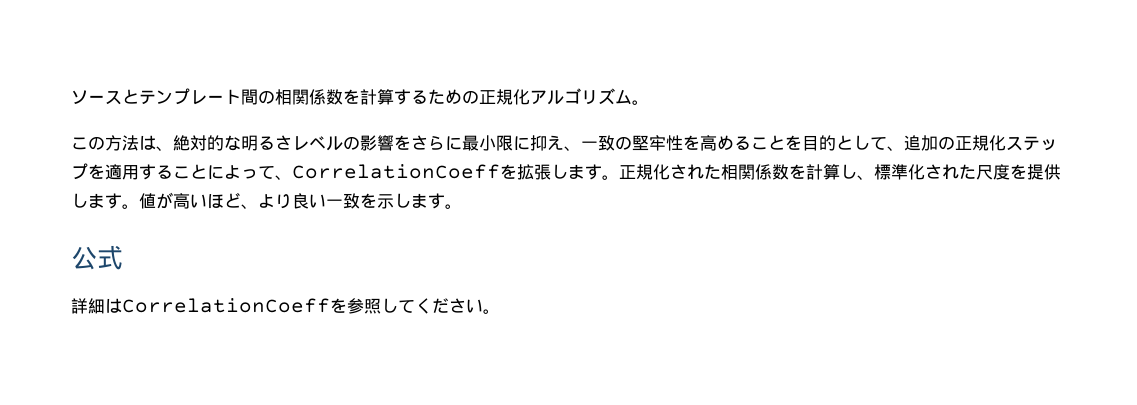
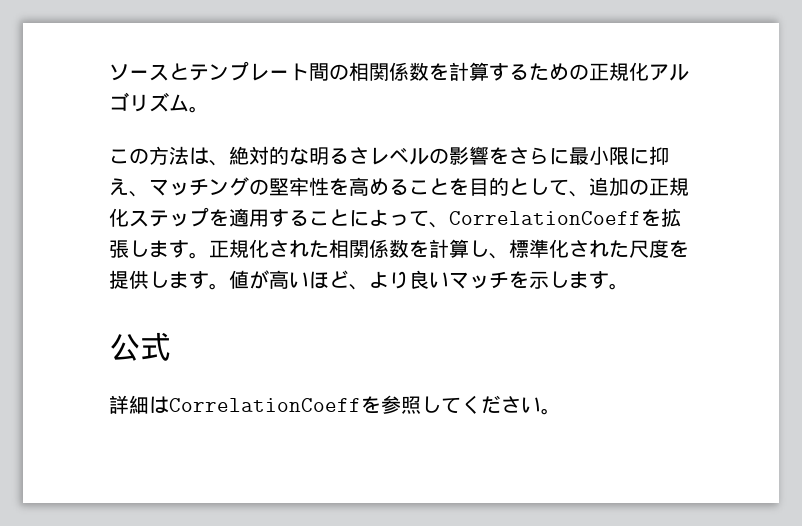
[581,135,615,151] 一致 -> [149,177,249,196] マッチング
[326,193,360,209] 一致 -> [449,271,509,289] マッチ

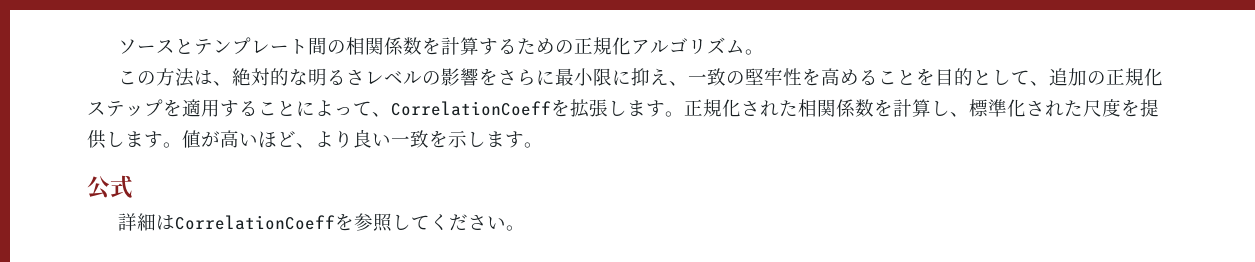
[149,177,249,196] マッチング -> [688,68,727,86] 一致
[449,271,509,289] マッチ -> [391,130,429,148] 一致

